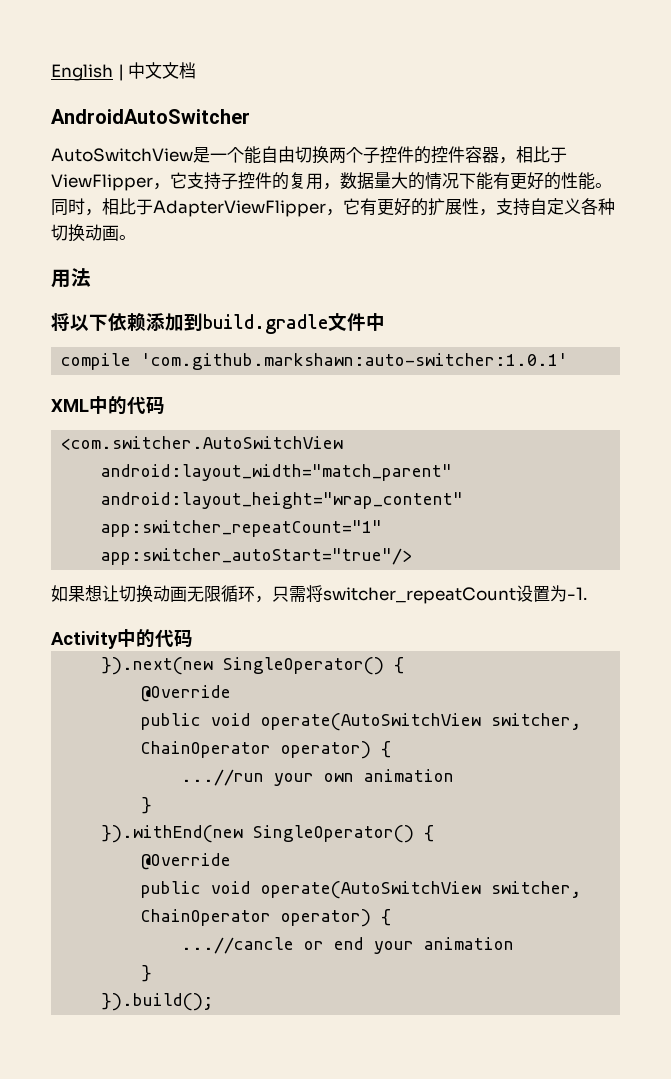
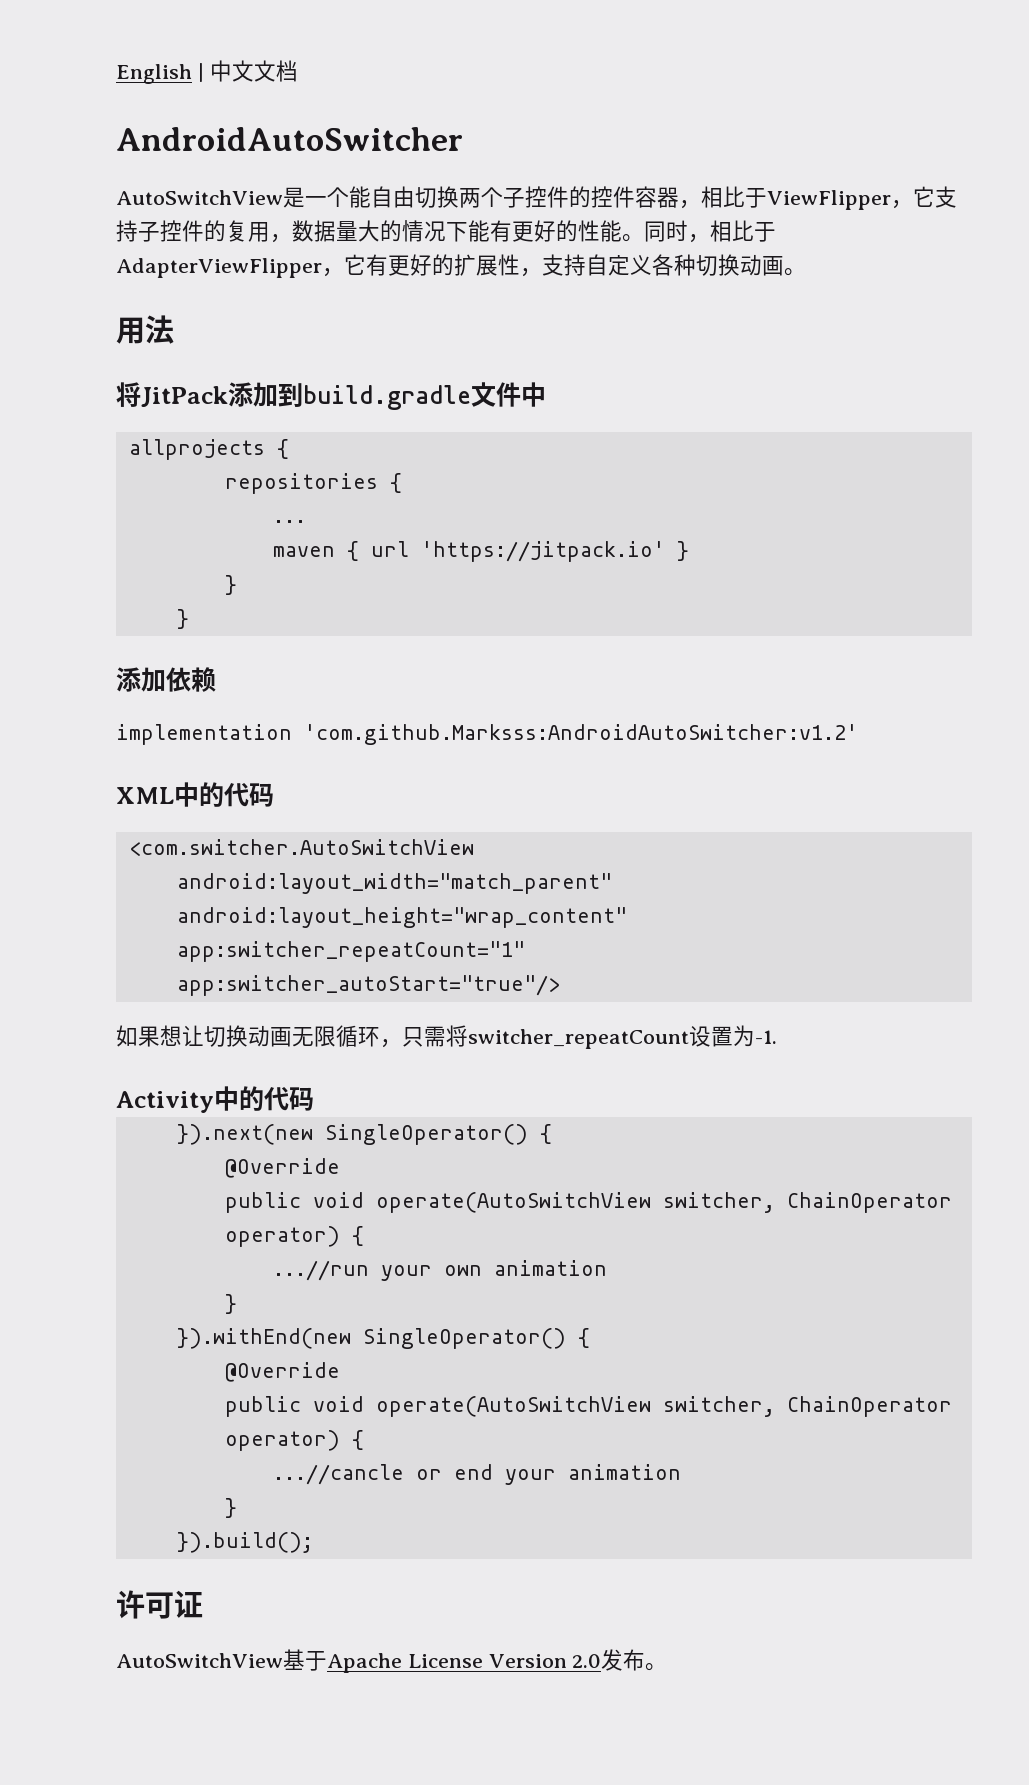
[70,313,146,332] 以下依赖 -> [141,386,228,407] JitPack
[61,353,569,370] compile 'com.github.markshawn:auto-switcher:1.0.1' -> [128,439,289,460] [224,473,402,494] [272,520,306,523] [272,541,689,562] [224,575,237,595] [176,609,189,629] [116,667,216,692] [116,724,858,745] allprojects { // repositories { // ... // maven { url 'https://jitpack.io' } // } // } // 添加依赖 // implementation 'com.github.Marksss:AndroidAutoSwitcher:v1.2'
(214, 1002) none -> [116,1590,203,1619] [116,1649,668,1673] // 许可证 // AutoSwitchView基于Apache License Version 2.0发布。

